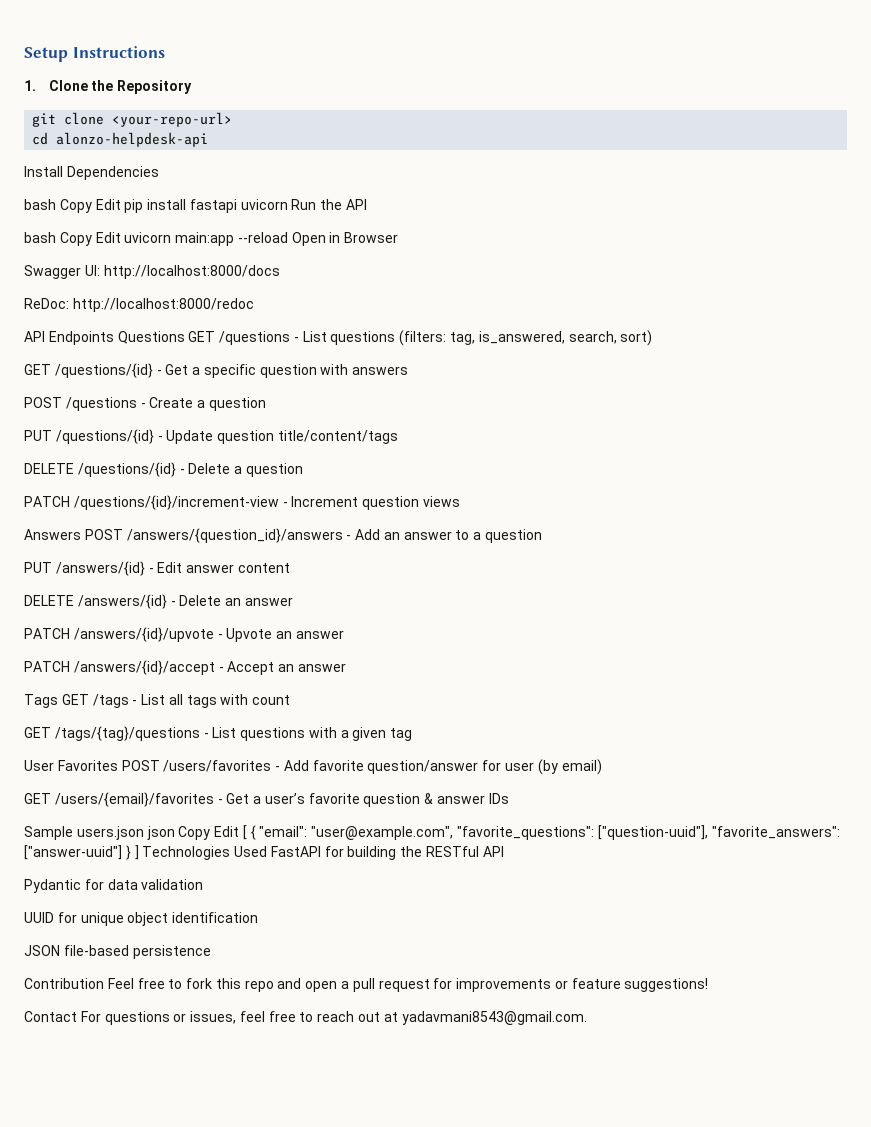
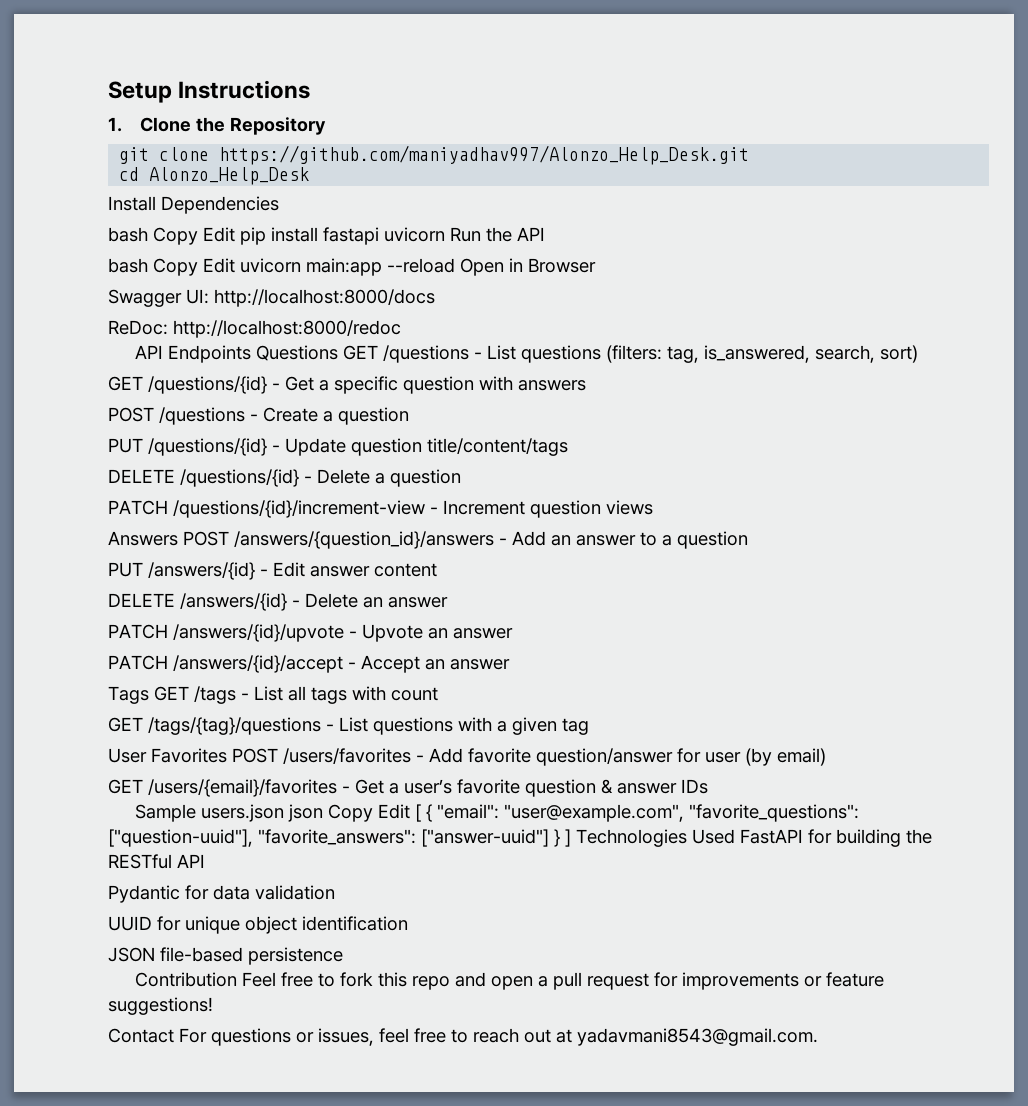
[112,112,233,127] <your-repo-url> -> [219,145,750,165] https://github.com/maniyadhav997/Alonzo_Help_Desk.git
[56,132,209,147] alonzo-helpdesk-api -> [149,167,310,185] Alonzo_Help_Desk

